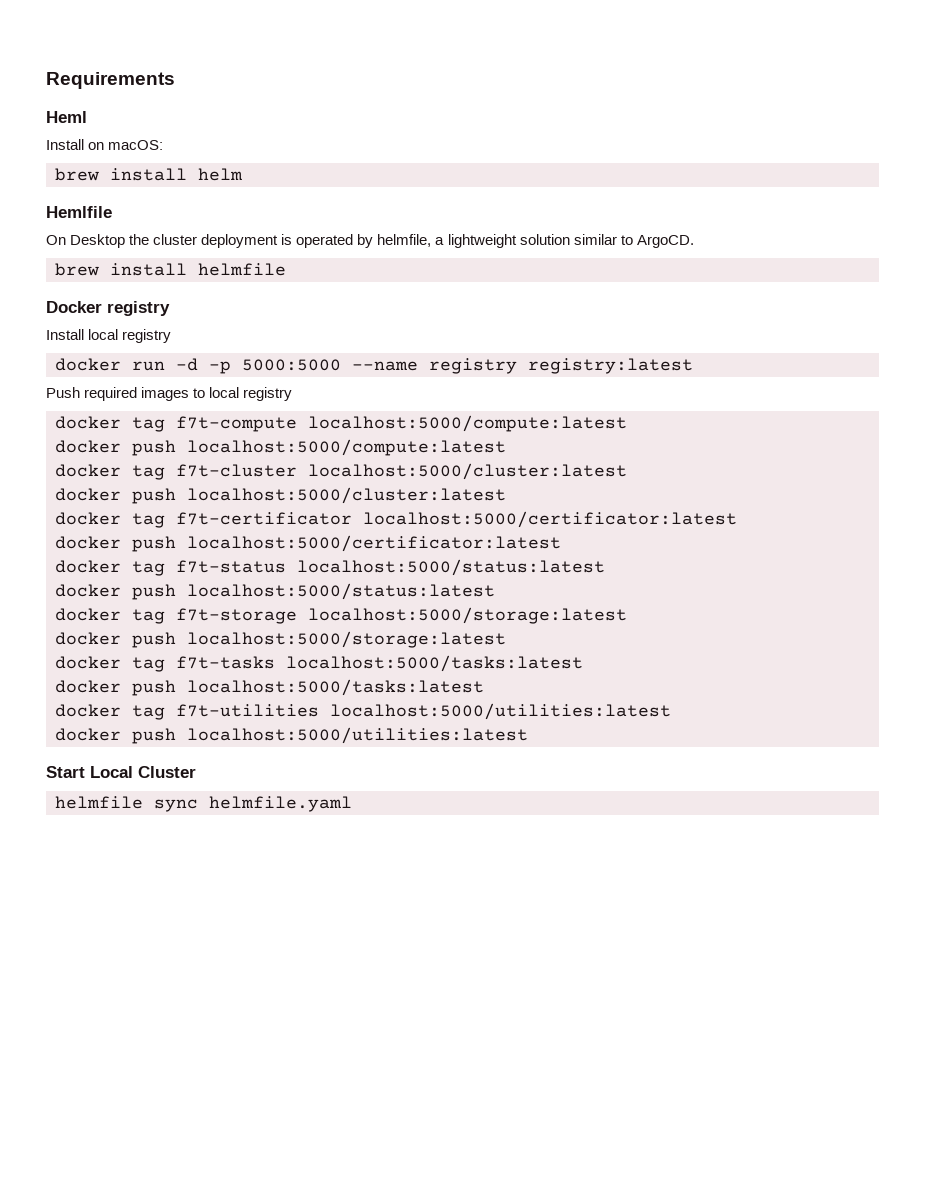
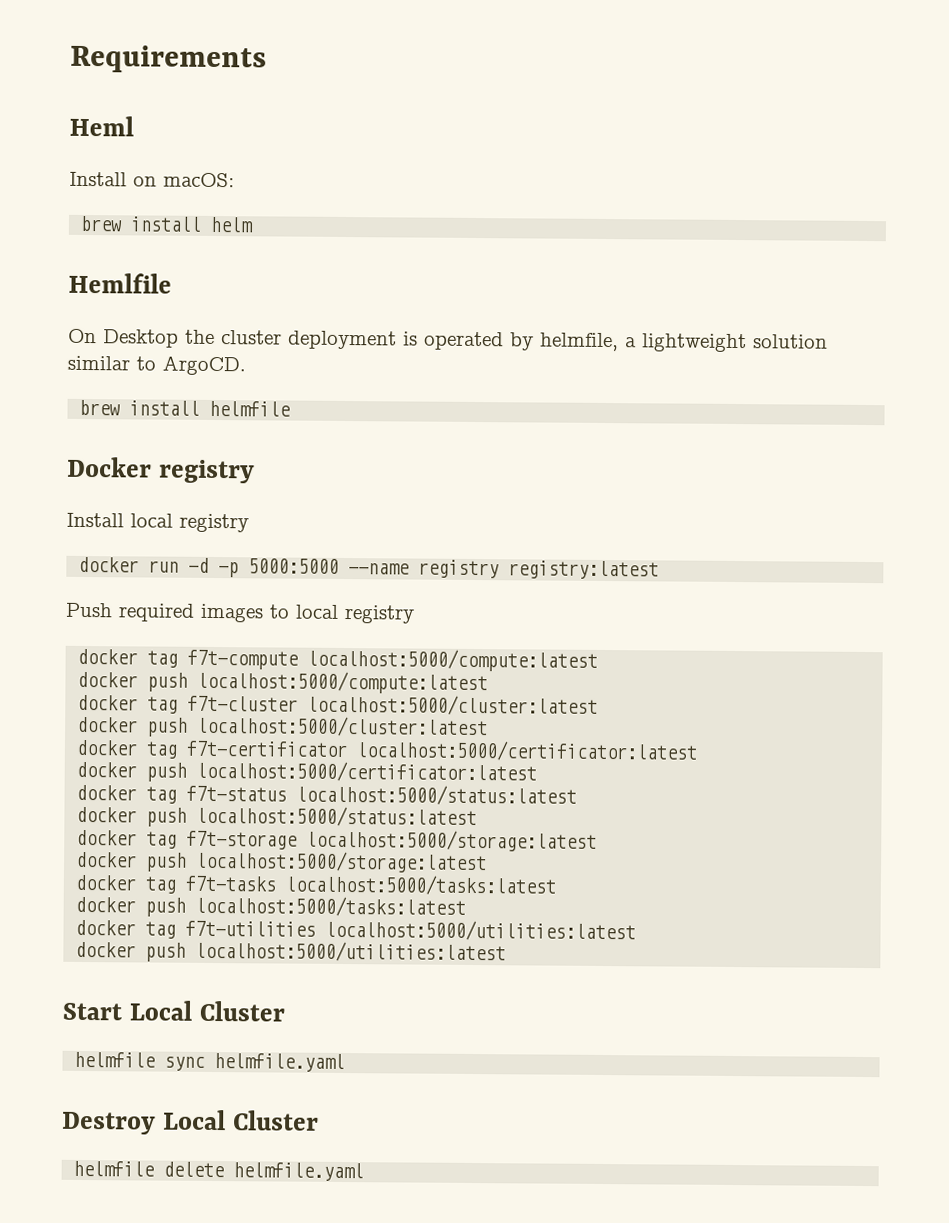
(352, 804) none -> [61,1109,319,1135] [73,1160,365,1182] // Destroy Local Cluster // helmfile delete helmfile.yaml

